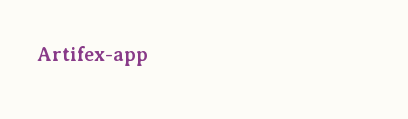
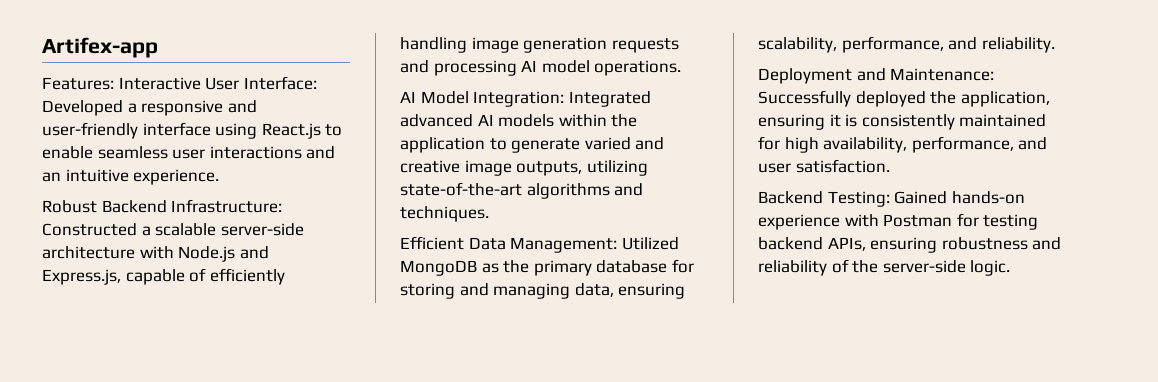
(148, 56) none -> [42,76,317,90] [42,100,257,116] [42,122,343,139] [42,146,336,159] [42,169,220,185] [42,199,283,213] [42,223,304,236] [42,246,269,262] [42,268,285,285] [400,37,679,53] [400,60,682,76] [400,91,651,107] [400,114,638,127] [400,137,665,153] [400,160,648,176] [400,182,644,199] [400,206,489,222] [400,236,679,253] [400,259,694,276] [400,283,686,299] [758,36,1055,53] [758,68,995,84] [758,90,1050,107] [758,114,1047,130] [758,136,1048,153] [758,159,890,173] [758,191,1025,207] [758,213,1039,230] [758,237,1062,253] [758,259,1011,276] // Features: Interactive User Interface: Developed a responsive and user-friendly interface using React.js to enable seamless user interactions and an intuitive experience. // Robust Backend Infrastructure: Constructed a scalable server-side architecture with Node.js and Express.js, capable of efficiently handling image generation requests and processing AI model operations. // AI Model Integration: Integrated advanced AI models within the application to generate varied and creative image outputs, utilizing state-of-the-art algorithms and techniques. // Efficient Data Management: Utilized MongoDB as the primary database for storing and managing data, ensuring scalability, performance, and reliability. // Deployment and Maintenance: Successfully deployed the application, ensuring it is consistently maintained for high availability, performance, and user satisfaction. // Backend Testing: Gained hands-on experience with Postman for testing backend APIs, ensuring robustness and reliability of the server-side logic.

